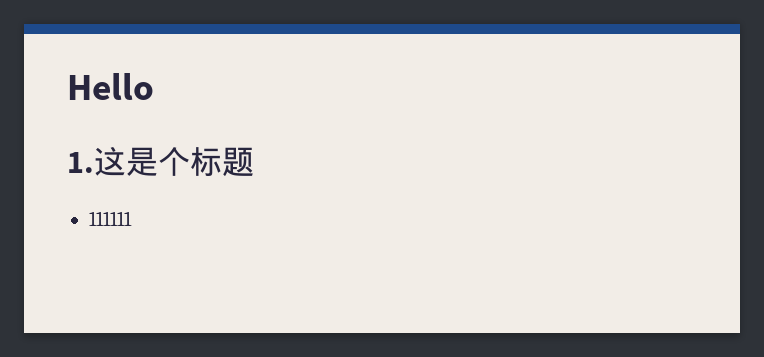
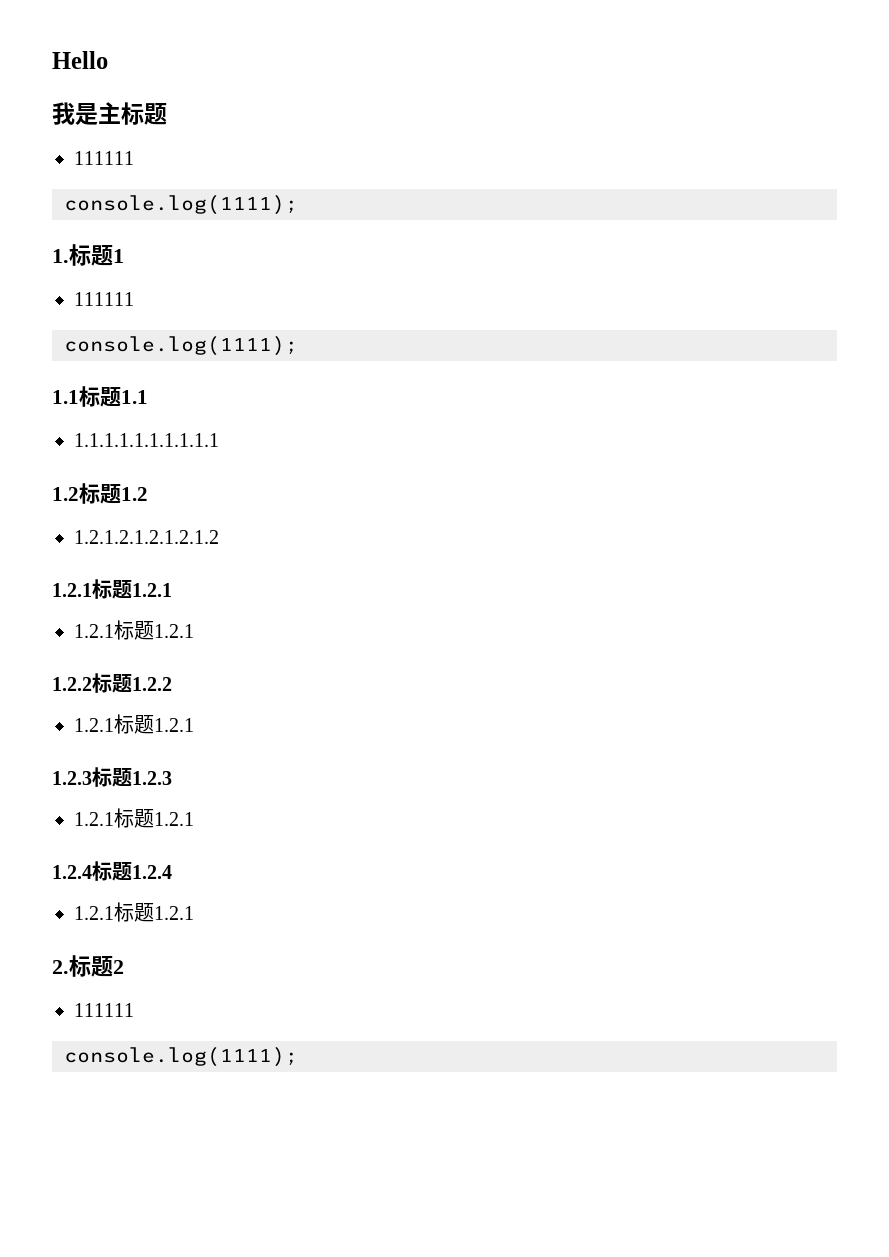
[67,147,190,176] 1.这是个 -> [52,102,121,125] 我是主
(132, 218) none -> [64,195,298,215] [52,244,124,266] [74,292,134,306] [64,336,298,356] [52,386,148,407] [74,433,219,447] [52,483,148,504] [74,530,219,544] [52,579,172,599] [74,620,194,640] [52,673,172,693] [74,714,194,734] [52,767,172,787] [74,808,194,828] [52,861,172,881] [74,902,194,922] [52,955,124,977] [74,1003,134,1017] [64,1047,298,1067] // console.log(1111); // 1.标题1 // 111111 // console.log(1111); // 1.1标题1.1 // 1.1.1.1.1.1.1.1.1.1 // 1.2标题1.2 // 1.2.1.2.1.2.1.2.1.2 // 1.2.1标题1.2.1 // 1.2.1标题1.2.1 // 1.2.2标题1.2.2 // 1.2.1标题1.2.1 // 1.2.3标题1.2.3 // 1.2.1标题1.2.1 // 1.2.4标题1.2.4 // 1.2.1标题1.2.1 // 2.标题2 // 111111 // console.log(1111);

